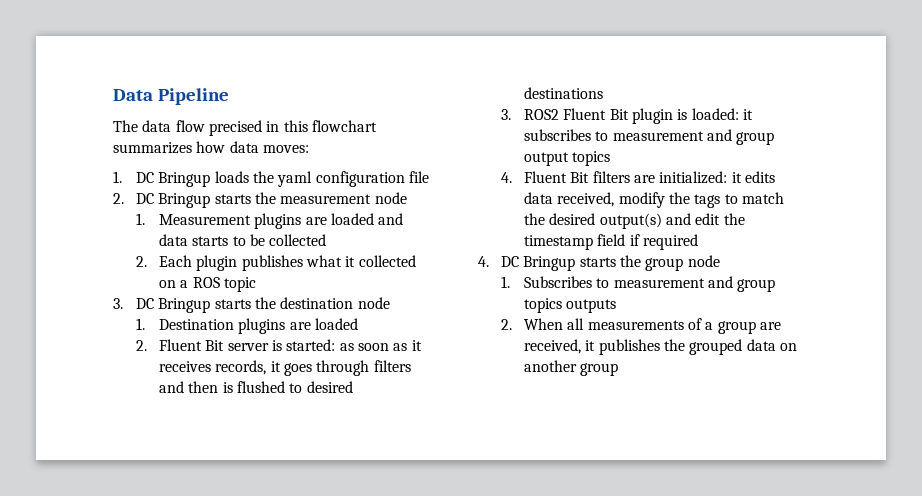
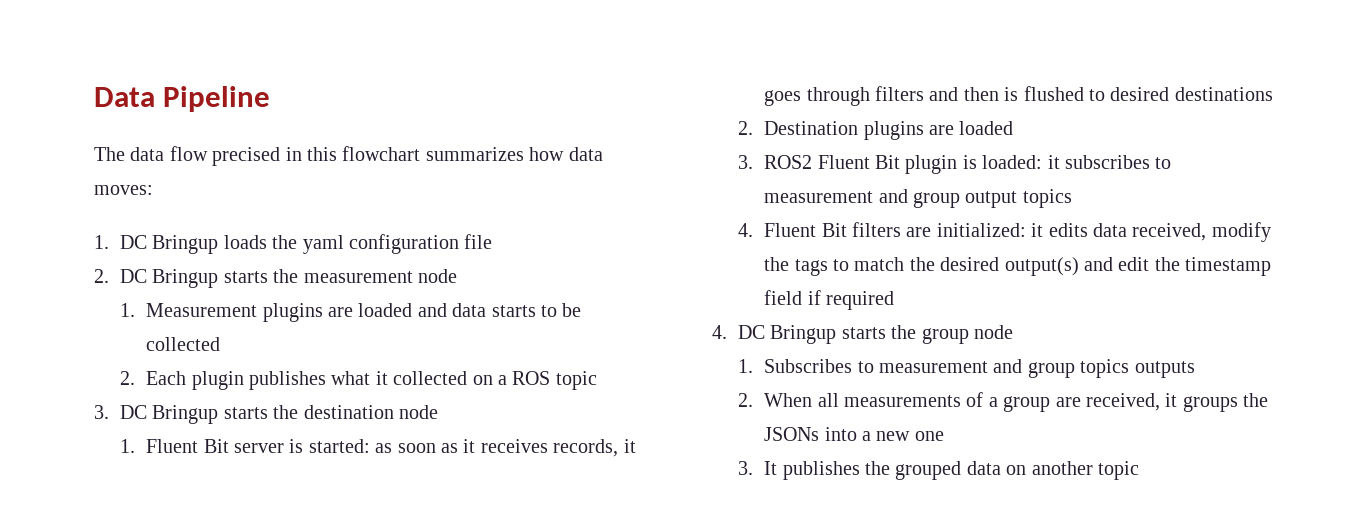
[159,318,359,334] [136,340,148,351] Destination plugins are loaded // 2. -> (136, 446) none
(604, 93) none -> [738,121,1014,140] // 2. Destination plugins are loaded
(596, 345) none -> [1182,393,1269,412] [764,427,944,441] [738,461,778,475] groups the JSONs into a new one // 3. It
[580,363,619,376] group -> [1097,461,1139,480] topic

